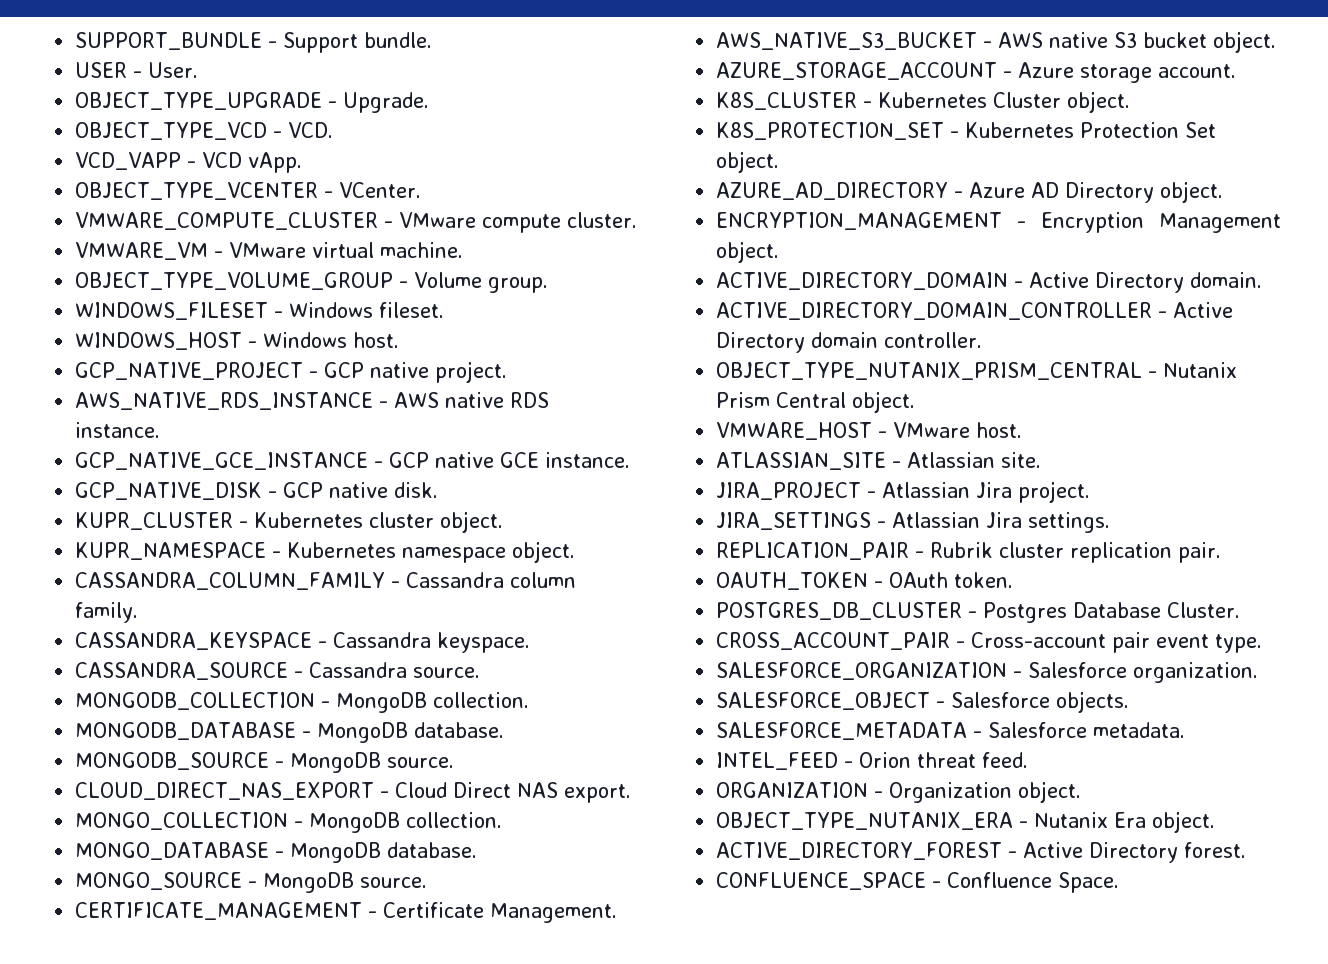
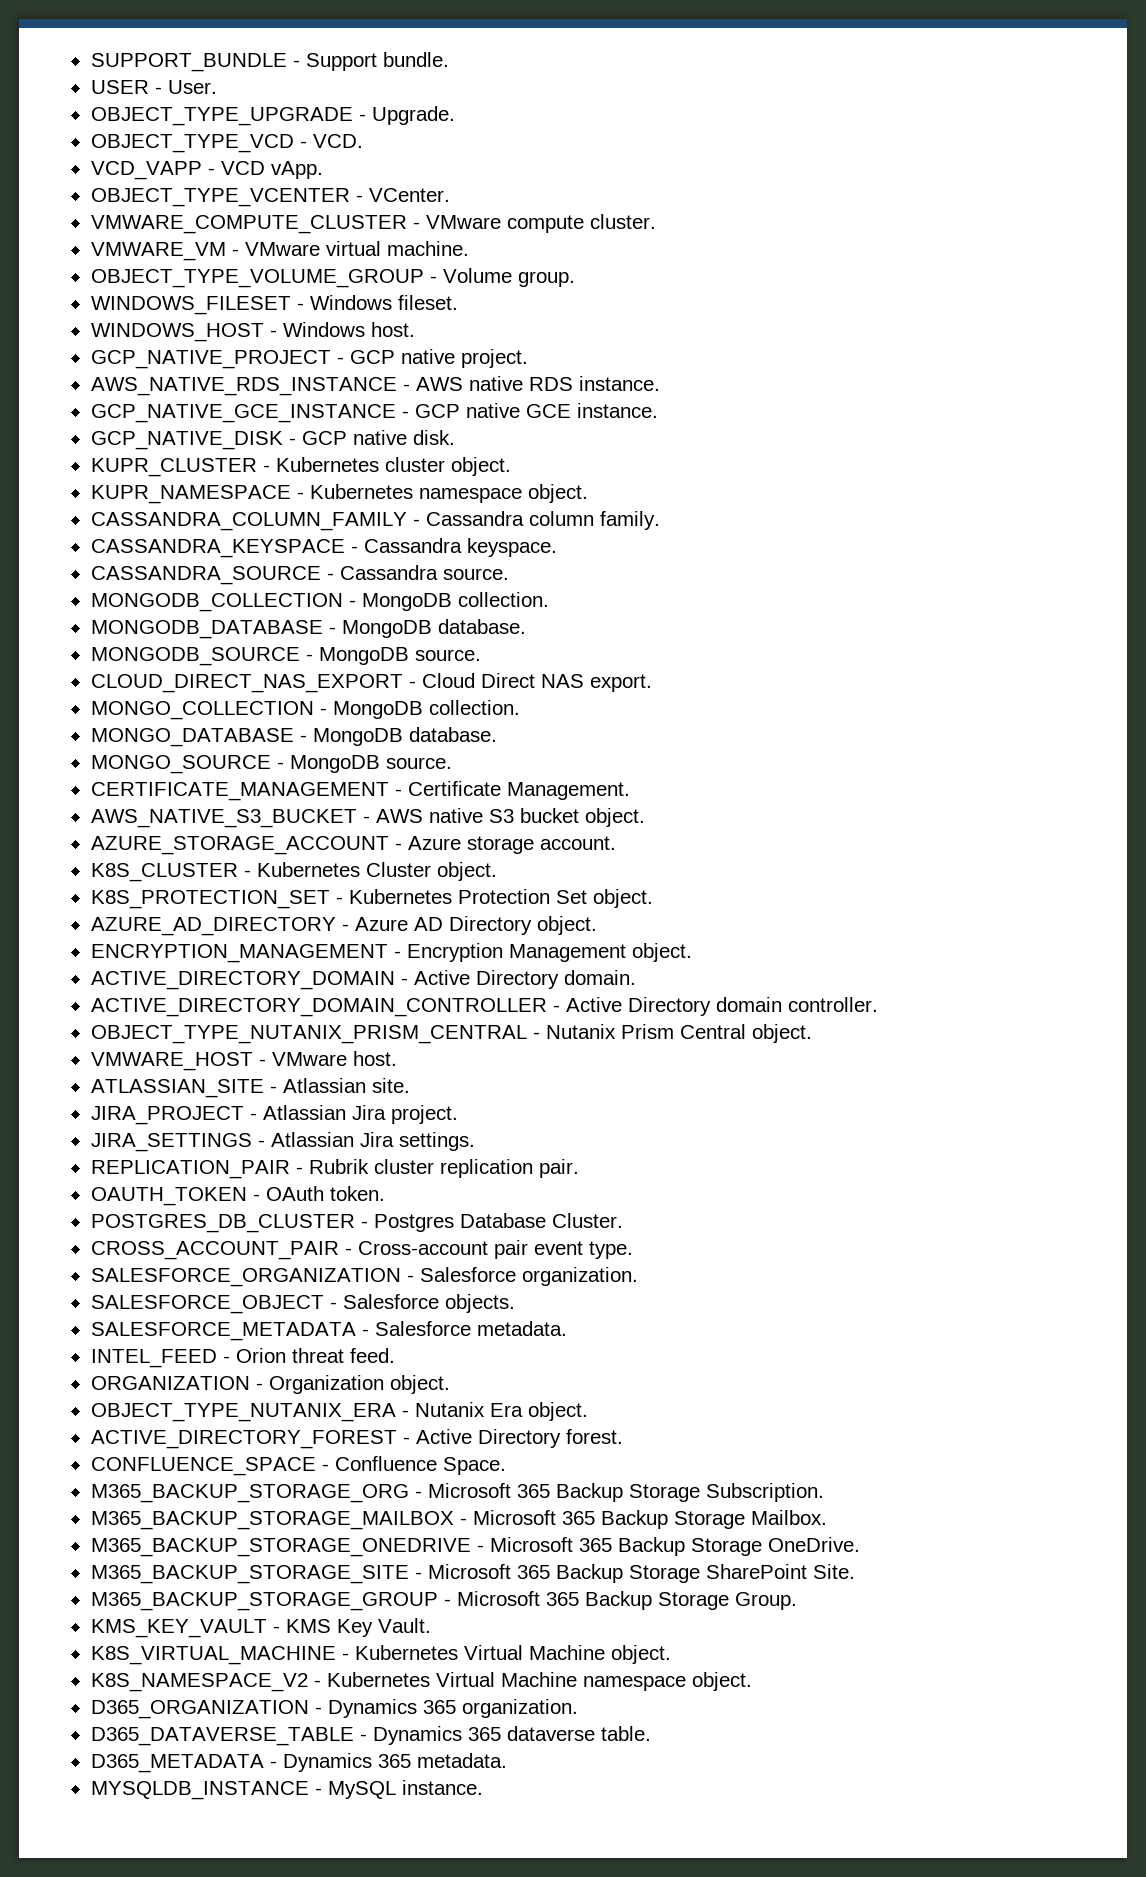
(1120, 882) none -> [90,1483,824,1503] [90,1510,827,1530] [90,1537,860,1557] [90,1564,855,1584] [90,1591,797,1611] [90,1618,431,1638] [90,1645,671,1665] [90,1672,752,1692] [90,1699,578,1719] [90,1726,651,1746] [90,1753,507,1773] [90,1780,483,1800] // M365_BACKUP_STORAGE_ORG - Microsoft 365 Backup Storage Subscription. // M365_BACKUP_STORAGE_MAILBOX - Microsoft 365 Backup Storage Mailbox. // M365_BACKUP_STORAGE_ONEDRIVE - Microsoft 365 Backup Storage OneDrive. // M365_BACKUP_STORAGE_SITE - Microsoft 365 Backup Storage SharePoint Site. // M365_BACKUP_STORAGE_GROUP - Microsoft 365 Backup Storage Group. // KMS_KEY_VAULT - KMS Key Vault. // K8S_VIRTUAL_MACHINE - Kubernetes Virtual Machine object. // K8S_NAMESPACE_V2 - Kubernetes Virtual Machine namespace object. // D365_ORGANIZATION - Dynamics 365 organization. // D365_DATAVERSE_TABLE - Dynamics 365 dataverse table. // D365_METADATA - Dynamics 365 metadata. // MYSQLDB_INSTANCE - MySQL instance.

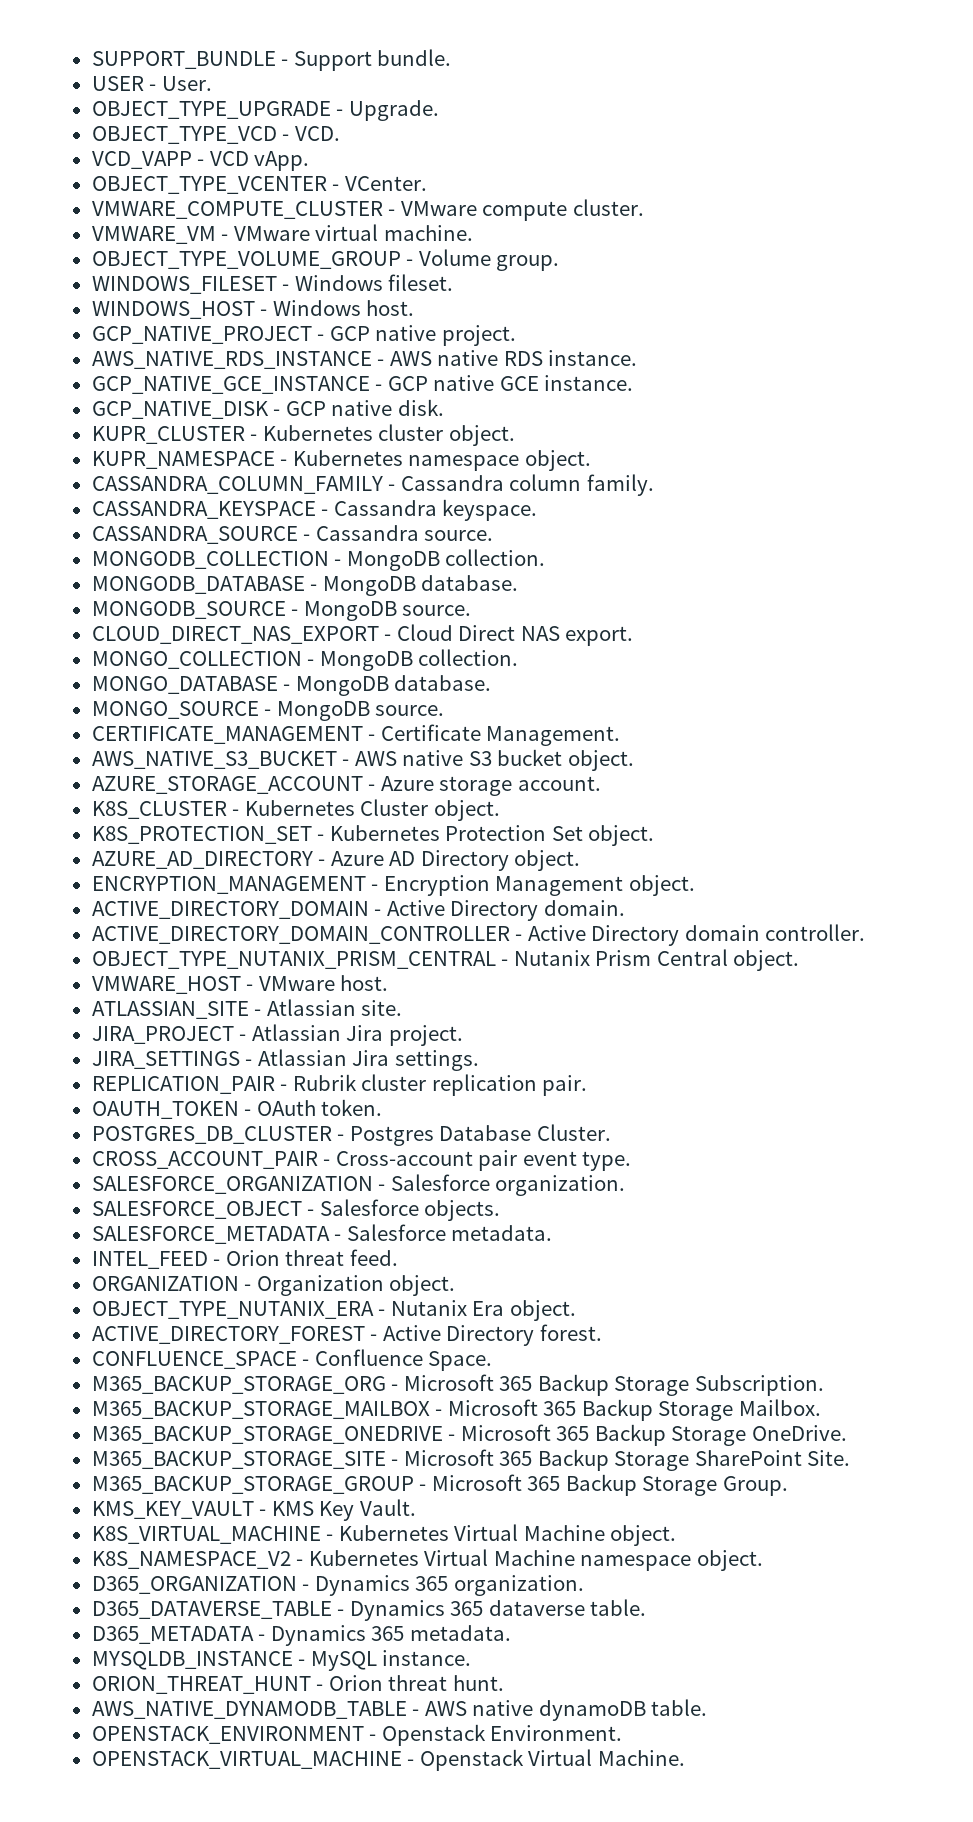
(483, 1787) none -> [91,1675,504,1694] [91,1699,708,1721] [91,1724,623,1746] [91,1749,685,1771] // ORION_THREAT_HUNT - Orion threat hunt. // AWS_NATIVE_DYNAMODB_TABLE - AWS native dynamoDB table. // OPENSTACK_ENVIRONMENT - Openstack Environment. // OPENSTACK_VIRTUAL_MACHINE - Openstack Virtual Machine.

